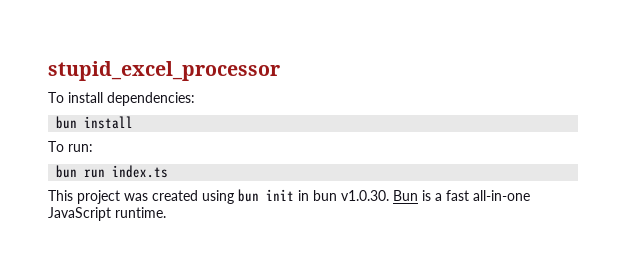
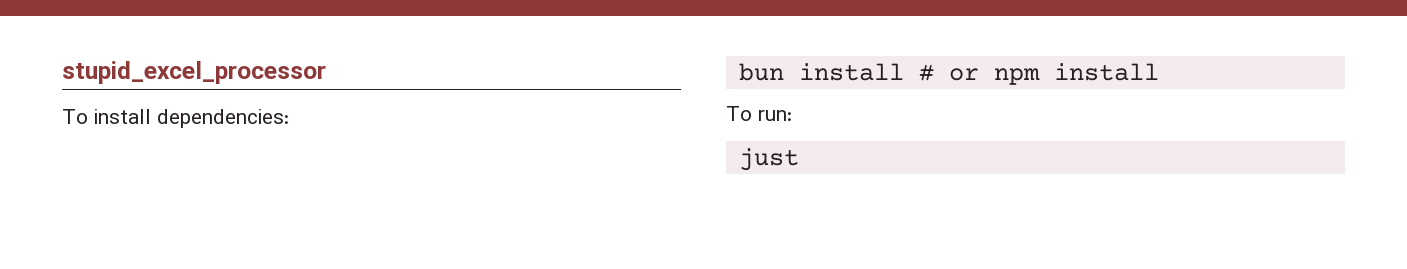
[48,141,93,152] [56,165,169,178] [48,189,530,204] [48,207,166,221] // To run: // bun run index.ts // This project was created using bun init in bun v1.0.30. Bun is a fast all-in-one JavaScript runtime. -> [918,63,1159,85] [726,106,792,121] [738,148,799,171] # or npm install // To run: // just

